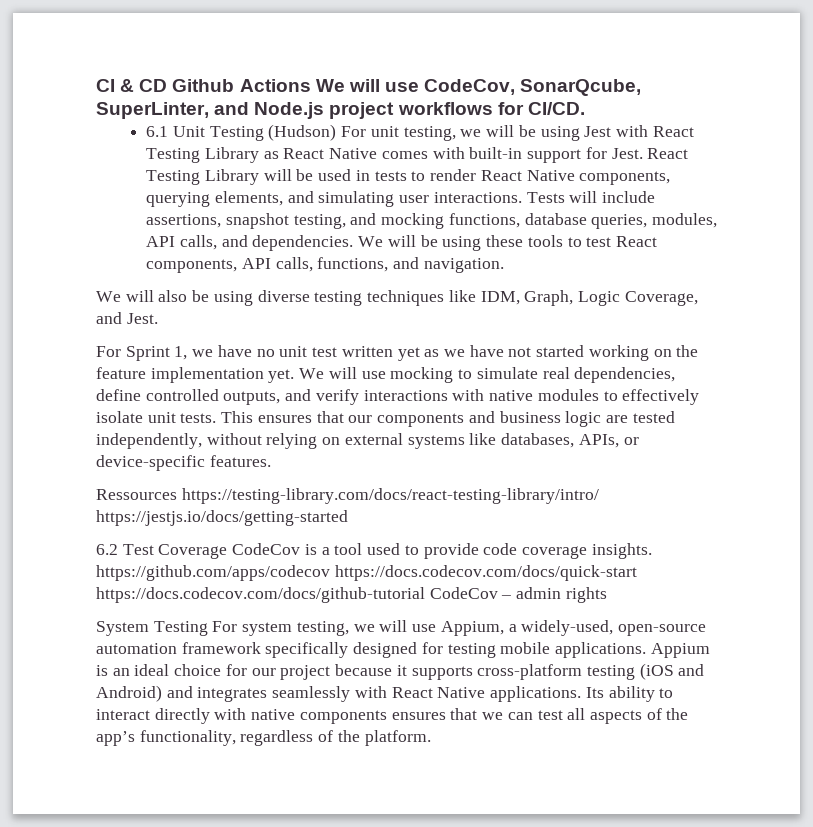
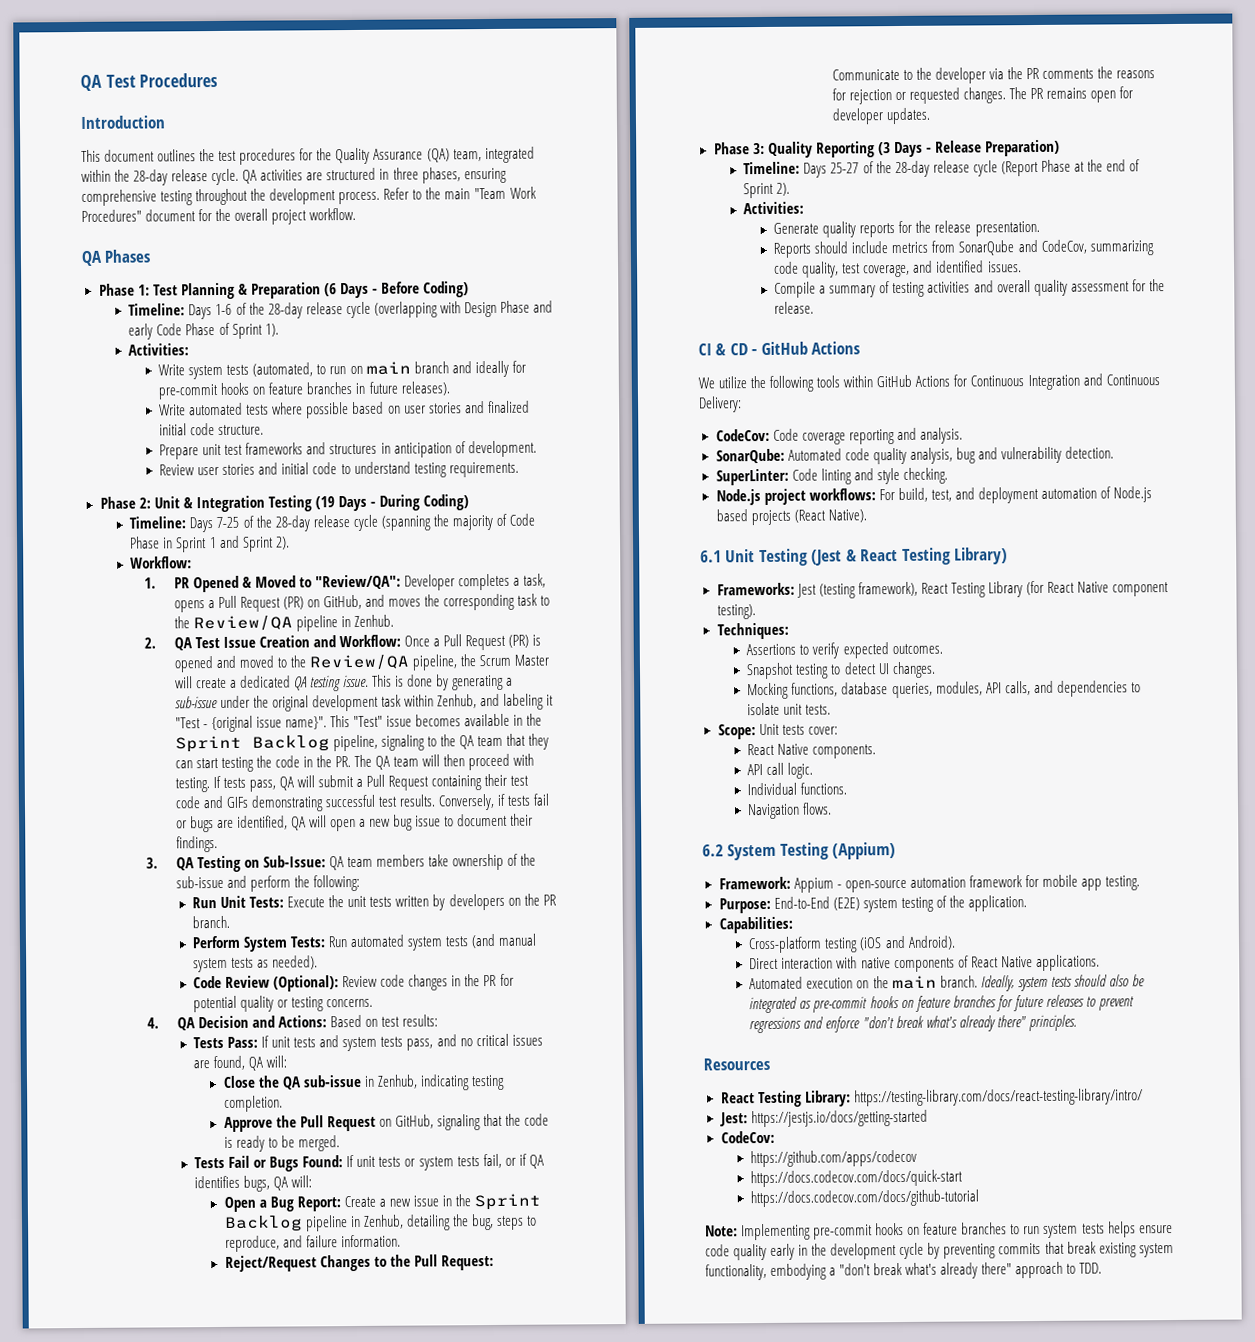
(96, 85) none -> [80,72,219,91] [80,115,166,129] [81,146,535,165] [81,167,507,186] [81,186,537,206] [81,207,357,225] [81,249,151,266] [98,281,470,300] [128,300,553,320] [128,322,279,340] [128,343,190,356] [158,360,526,380] [158,381,450,400] [159,400,530,419] [159,423,265,436] [159,440,537,460] [159,461,519,478] [99,494,470,513] [129,513,535,533] [130,535,290,553] [130,556,193,569] [143,573,547,593] [173,593,551,613] [173,614,394,632] [143,634,542,651] [173,654,550,673] [174,674,514,692] [174,693,555,712] [174,713,543,733] [174,733,549,753] [174,753,535,772] [174,773,530,793] [174,793,550,812] [175,813,534,833] [175,836,218,853] [145,853,537,873] [175,874,360,892] [192,893,557,911] [192,915,231,929] [192,933,538,952] [193,955,319,973] [193,973,514,992] [193,995,374,1013] [146,1014,438,1031] [193,1033,543,1052] [193,1055,288,1071] [222,1074,506,1091] [223,1095,283,1112] [223,1113,550,1132] [223,1135,341,1152] [194,1153,544,1172] [194,1175,313,1192] [223,1193,542,1212] [223,1213,538,1232] [224,1234,402,1252] [224,1254,495,1272] [831,66,1156,84] [831,86,1134,105] [831,107,931,125] [713,139,1060,158] [743,159,1141,178] [743,182,791,199] [743,201,805,215] [773,220,1040,238] [773,239,1154,258] [774,260,1022,278] [774,279,1165,298] [774,301,815,314] QA Test Procedures // Introduction // This document outlines the test procedures for the Quality Assurance (QA) team, integrated within the 28-day release cycle. QA activities are structured in three phases, ensuring comprehensive testing throughout the development process. Refer to the main "Team Work Procedures" document for the overall project workflow. // QA Phases // Phase 1: Test Planning & Preparation (6 Days - Before Coding) // Timeline: Days 1-6 of the 28-day release cycle (overlapping with Design Phase and early Code Phase of Sprint 1). // Activities: // Write system tests (automated, to run on main branch and ideally for pre-commit hooks on feature branches in future releases). // Write automated tests where possible based on user stories and finalized initial code structure. // Prepare unit test frameworks and structures in anticipation of development. // Review user stories and initial code to understand testing requirements. // Phase 2: Unit & Integration Testing (19 Days - During Coding) // Timeline: Days 7-25 of the 28-day release cycle (spanning the majority of Code Phase in Sprint 1 and Sprint 2). // Workflow: // 1. PR Opened & Moved to "Review/QA": Developer completes a task, opens a Pull Request (PR) on GitHub, and moves the corresponding task to the Review/QA pipeline in Zenhub. // 2. QA Test Issue Creation and Workflow: Once a Pull Request (PR) is opened and moved to the Review/QA pipeline, the Scrum Master will create a dedicated QA testing issue. This is done by generating a sub-issue under the original development task within Zenhub, and labeling it "Test - {original issue name}". This "Test" issue becomes available in the Sprint Backlog pipeline, signaling to the QA team that they can start testing the code in the PR. The QA team will then proceed with testing. If tests pass, QA will submit a Pull Request containing their test code and GIFs demonstrating successful test results. Conversely, if tests fail or bugs are identified, QA will open a new bug issue to document their findings. // 3. QA Testing on Sub-Issue: QA team members take ownership of the sub-issue and perform the following: // Run Unit Tests: Execute the unit tests written by developers on the PR branch. // Perform System Tests: Run automated system tests (and manual system tests as needed). // Code Review (Optional): Review code changes in the PR for potential quality or testing concerns. // 4. QA Decision and Actions: Based on test results: // Tests Pass: If unit tests and system tests pass, and no critical issues are found, QA will: // Close the QA sub-issue in Zenhub, indicating testing completion. // Approve the Pull Request on GitHub, signaling that the code is ready to be merged. // Tests Fail or Bugs Found: If unit tests or system tests fail, or if QA identifies bugs, QA will: // Open a Bug Report: Create a new issue in the Sprint Backlog pipeline in Zenhub, detailing the bug, steps to reproduce, and failure information. // Reject/Request Changes to the Pull Request: Communicate to the developer via the PR comments the reasons for rejection or requested changes. The PR remains open for developer updates. // Phase 3: Quality Reporting (3 Days - Release Preparation) // Timeline: Days 25-27 of the 28-day release cycle (Report Phase at the end of Sprint 2). // Activities: // Generate quality reports for the release presentation. // Reports should include metrics from SonarQube and CodeCov, summarizing code quality, test coverage, and identified issues. // Compile a summary of testing activities and overall quality assessment for the release. //
[172,79,642,96] [96,102,585,119] [146,124,694,141] [146,147,689,163] [146,169,671,185] [146,191,656,207] [146,213,445,229] Github Actions We will use CodeCov, SonarQcube, SuperLinter, and Node.js project workflows for CI/CD. // 6.1 Unit Testing (Hudson) For unit testing, we will be using Jest with React Testing Library as React Native comes with built-in support for Jest. React Testing Library will be used in tests to render React Native components, querying elements, and simulating user interactions. Tests will include assertions, snapshot testing, and mocking -> [751,341,861,356] [698,373,1160,392] [698,396,742,413] [715,427,963,445] [715,446,1114,465] [715,467,948,486] [715,486,1152,506] [715,509,867,526] [700,547,1009,567] [716,580,1169,599] [716,604,756,620] [716,622,789,640] [746,642,943,659] [746,661,936,680] [747,682,790,700] - GitHub Actions // We utilize the following tools within GitHub Actions for Continuous Integration and Continuous Delivery: // CodeCov: Code coverage reporting and analysis. // SonarQube: Automated code quality analysis, bug and vulnerability detection. // SuperLinter: Code linting and style checking. // Node.js project workflows: For build, test, and deployment automation of Node.js based projects (React Native). // 6.1 Unit Testing (Jest & React Testing Library) // Frameworks: Jest (testing framework), React Testing Library (for React Native component testing). // Techniques: // Assertions to verify expected outcomes. // Snapshot testing to detect UI changes. // Mocking
[252,235,658,251] [146,257,504,273] [96,290,698,306] [96,312,158,324] [96,345,699,361] [96,367,676,383] [96,389,700,405] [96,411,675,427] [96,433,639,449] [96,455,271,471] [96,488,599,504] [96,510,348,526] [96,543,652,559] [96,565,637,581] [96,587,607,603] [96,620,706,636] [96,642,710,658] [96,663,705,680] [96,685,674,702] [96,708,689,724] [96,730,431,746] dependencies. We will be using these tools to test React components, API calls, functions, and navigation. // We will also be using diverse testing techniques like IDM, Graph, Logic Coverage, and Jest. // For Sprint 1, we have no unit test written yet as we have not started working on the feature implementation yet. We will use mocking to simulate real dependencies, define controlled outputs, and verify interactions with native modules to effectively isolate unit tests. This ensures that our components and business logic are tested independently, without relying on external systems like databases, APIs, or device-specific features. // Ressources https://testing-library.com/docs/react-testing-library/intro/ https://jestjs.io/docs/getting-started // 6.2 Test Coverage CodeCov is a tool used to provide code coverage insights. https://github.com/apps/codecov https://docs.codecov.com/docs/quick-start https://docs.codecov.com/docs/github-tutorial CodeCov – admin rights // System Testing For system testing, we will use Appium, a widely-used, open-source automation framework specifically designed for testing mobile applications. Appium is an ideal choice for our project because it supports cross-platform testing (iOS and Android) and integrates seamlessly with React Native applications. Its ability to interact directly with native components ensures that we can test all aspects of the app’s functionality, regardless of the platform. -> [1056,680,1141,697] [747,702,832,716] [717,723,838,740] [747,743,877,759] [747,762,814,779] [747,782,848,796] [747,802,833,820] [702,842,897,861] [718,874,1140,893] [718,895,1027,914] [718,916,793,934] [748,935,956,954] [749,954,1100,973] [749,974,1145,992] [749,994,1134,1014] [749,1014,1077,1034] [703,1057,770,1071] [720,1088,1143,1108] [718,1109,928,1128] [720,1130,775,1144] [750,1149,918,1168] [750,1169,964,1188] [750,1189,980,1208] [705,1221,1173,1241] [705,1241,1174,1261] [705,1261,1103,1281] dependencies to isolate unit tests. // Scope: Unit tests cover: // React Native components. // API call logic. // Individual functions. // Navigation flows. // 6.2 System Testing (Appium) // Framework: Appium - open-source automation framework for mobile app testing. // Purpose: End-to-End (E2E) system testing of the application. // Capabilities: // Cross-platform testing (iOS and Android). // Direct interaction with native components of React Native applications. // Automated execution on the main branch. Ideally, system tests should also be integrated as pre-commit hooks on feature branches for future releases to prevent regressions and enforce "don't break what's already there" principles. // Resources // React Testing Library: https://testing-library.com/docs/react-testing-library/intro/ // Jest: https://jestjs.io/docs/getting-started // CodeCov: // https://github.com/apps/codecov // https://docs.codecov.com/docs/quick-start // https://docs.codecov.com/docs/github-tutorial // Note: Implementing pre-commit hooks on feature branches to run system tests helps ensure code quality early in the development cycle by preventing commits that break existing system functionality, embodying a "don't break what's already there" approach to TDD.

